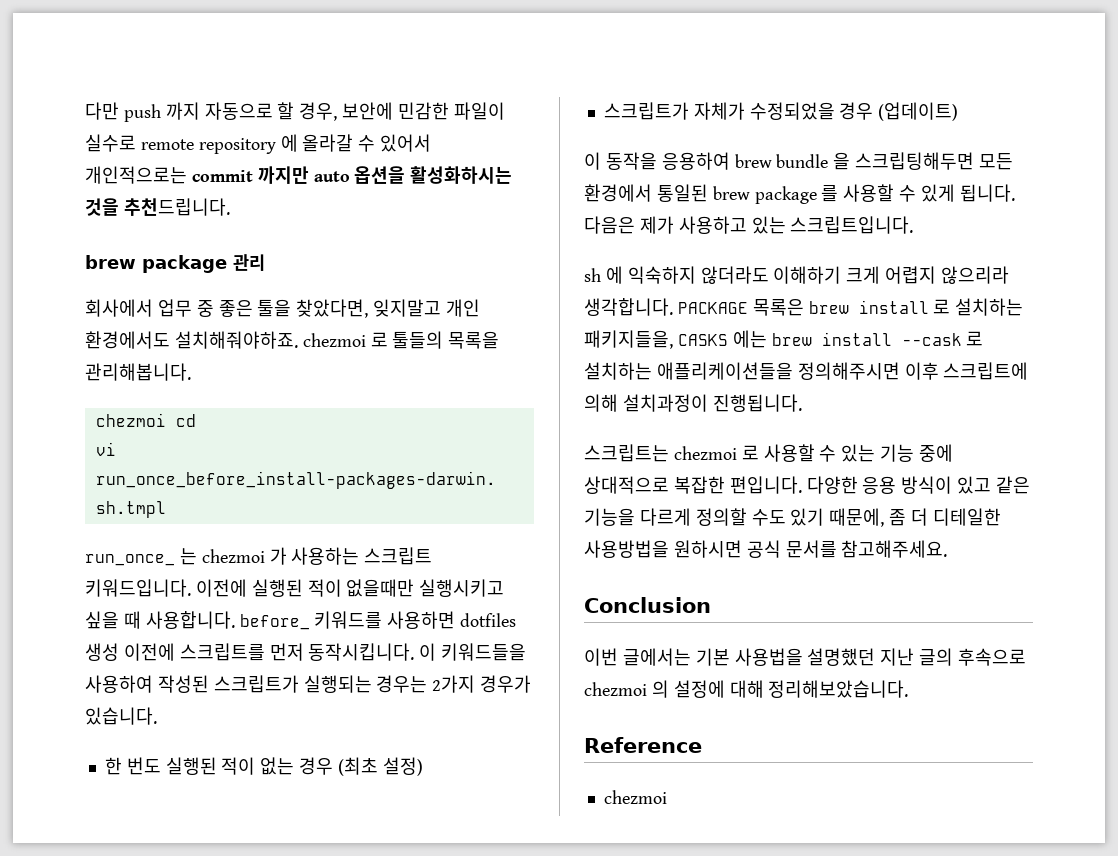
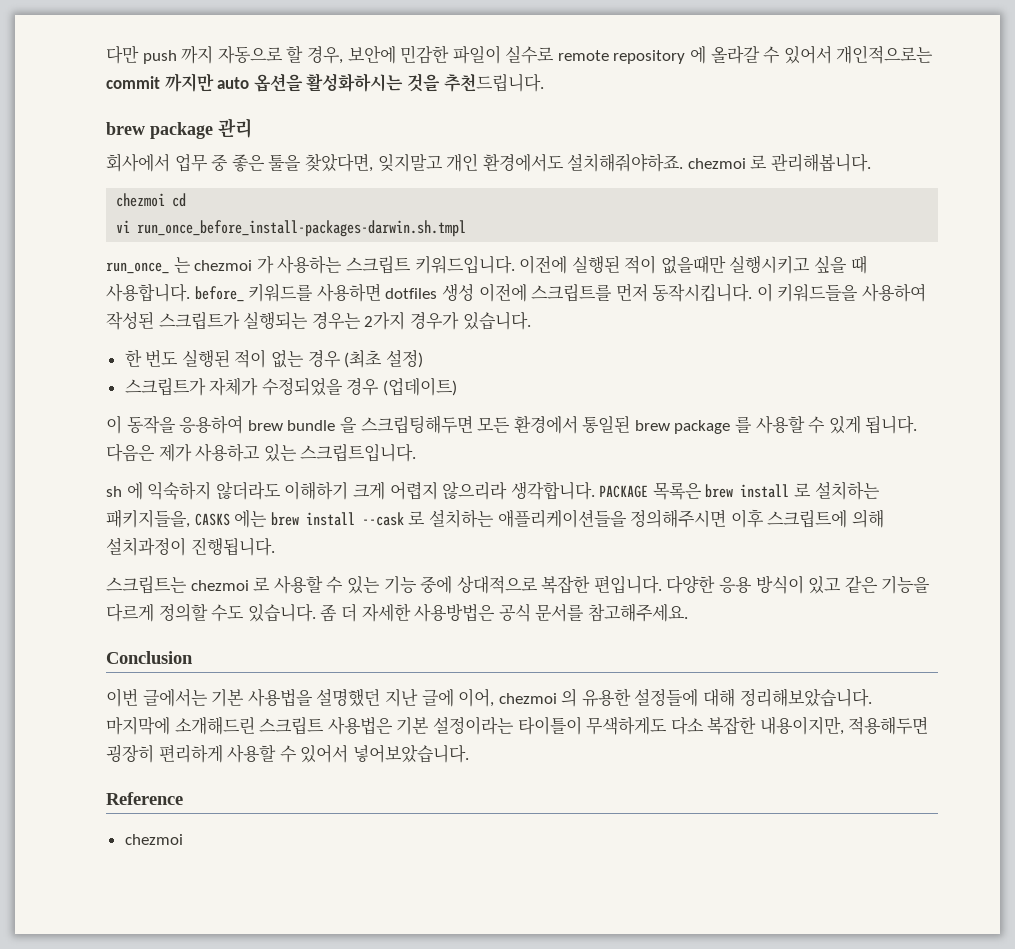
[392,331,500,349] 툴들의 목록을 -> (768, 162) none
[790,508,1001,527] [584,540,742,558] 있기 때문에, 좀 더 디테일한 사용방법을 원하시면 -> [247,603,496,622] 있습니다. 좀 더 자세한 사용방법은
[919,648,1027,666] [584,680,909,698] 글의 후속으로 chezmoi 의 설정에 대해 정리해보았습니다. -> [421,688,872,707] [106,716,929,735] [106,744,469,763] 글에 이어, chezmoi 의 유용한 설정들에 대해 정리해보았습니다. 마지막에 소개해드린 스크립트 사용법은 기본 설정이라는 타이틀이 무색하게도 다소 복잡한 내용이지만, 적용해두면 굉장히 편리하게 사용할 수 있어서 넣어보았습니다.

